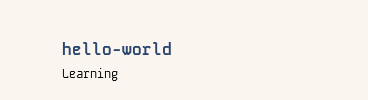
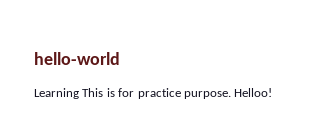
(118, 74) none -> [82,88,273,99] This is for practice purpose. Helloo!

